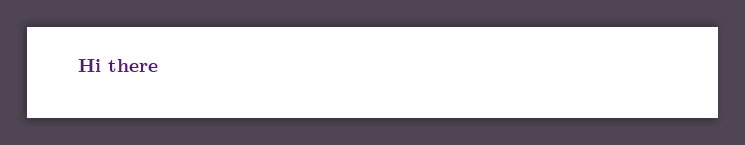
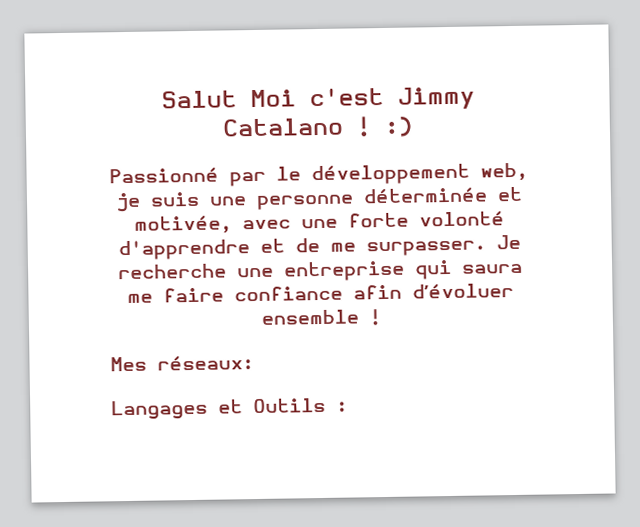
[78,59,158,72] Hi there -> [160,86,475,110] [222,116,414,137] [109,162,528,187] [115,186,523,213] [134,211,505,235] [118,234,521,261] [118,259,523,282] [127,282,514,303] [260,309,381,326] [110,355,254,372] [111,397,348,421] Salut Moi c'est Jimmy Catalano ! :) // Passionné par le développement web, je suis une personne déterminée et motivée, avec une forte volonté d'apprendre et de me surpasser. Je recherche une entreprise qui saura me faire confiance afin d’évoluer ensemble ! // Mes réseaux: // Langages et Outils :

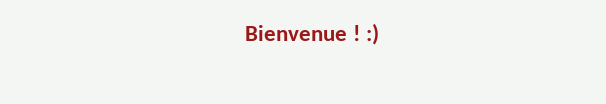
[160,86,475,110] [222,116,414,137] [109,162,528,187] [115,186,523,213] [134,211,505,235] [118,234,521,261] [118,259,523,282] [127,282,514,303] [260,309,381,326] [110,355,254,372] [111,397,348,421] Salut Moi c'est Jimmy Catalano ! :) // Passionné par le développement web, je suis une personne déterminée et motivée, avec une forte volonté d'apprendre et de me surpasser. Je recherche une entreprise qui saura me faire confiance afin d’évoluer ensemble ! // Mes réseaux: // Langages et Outils : -> [244,23,380,45] Bienvenue ! :)

